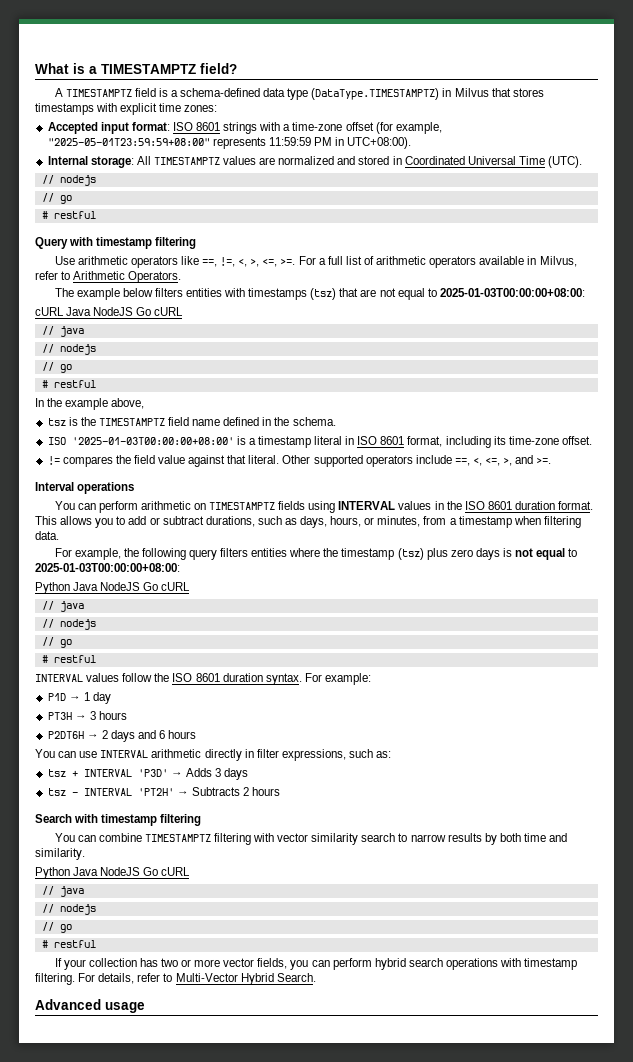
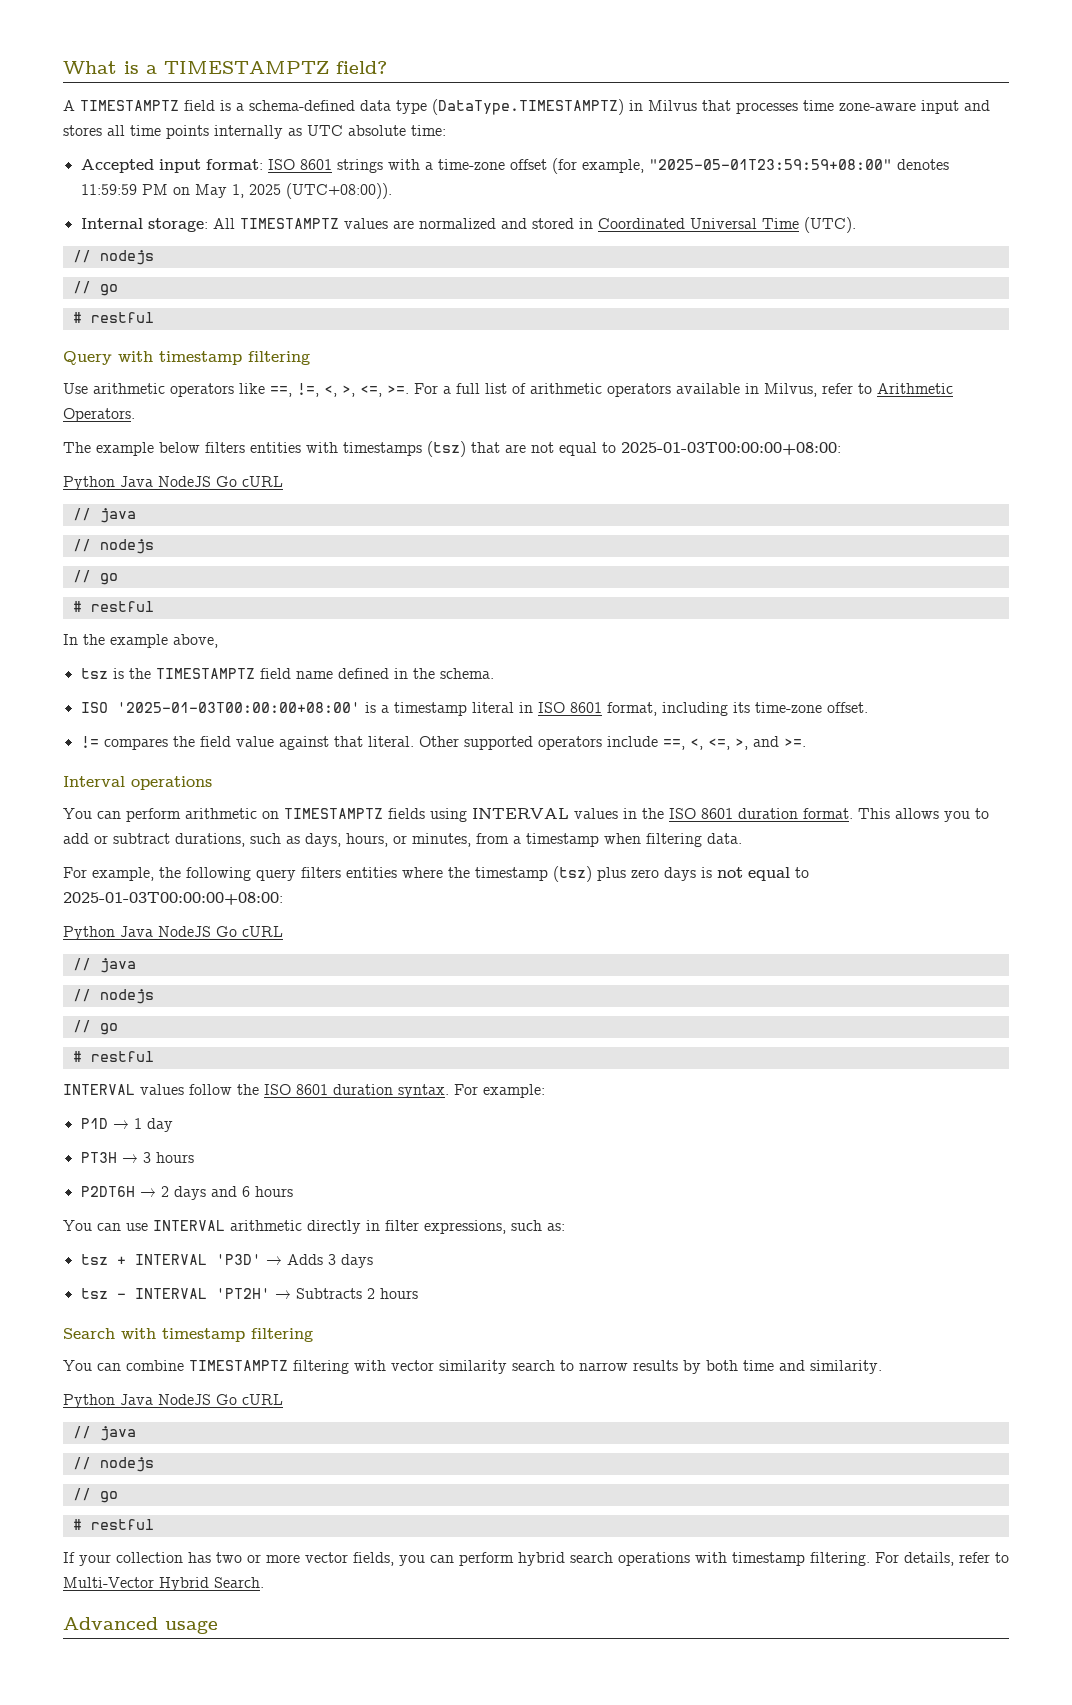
[512,88,544,97] [35,103,218,115] stores timestamps with explicit time zones: -> [736,100,990,114] [63,125,446,139] processes time zone-aware input and stores all time points internally as UTC absolute time:
[212,137,266,149] represents -> [896,159,949,170] denotes
[335,137,412,149] in UTC+08:00). -> [172,183,392,199] on May 1, 2025 (UTC+08:00)).
[35,307,64,316] cURL -> [63,476,115,490] Python

